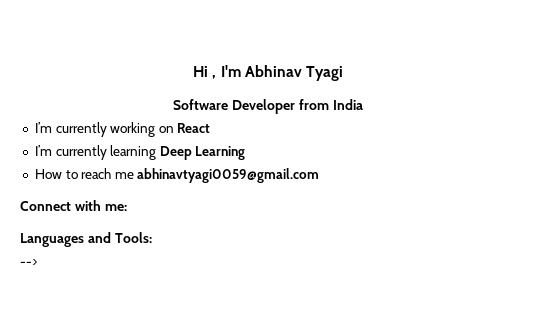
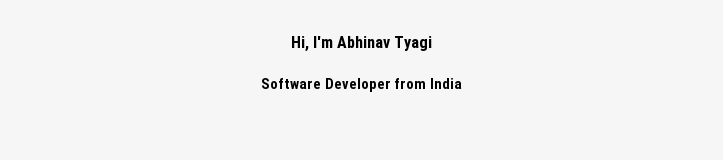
[193,66,217,79] Hi , -> [290,36,309,52] Hi,
[34,122,211,137] [34,145,246,160] [34,168,320,183] [20,200,127,211] [20,232,152,247] [20,259,37,266] // I’m currently working on React // I’m currently learning Deep Learning // How to reach me abhinavtyagi0059@gmail.com // Connect with me: // Languages and Tools: // --> -> (463, 83) none

